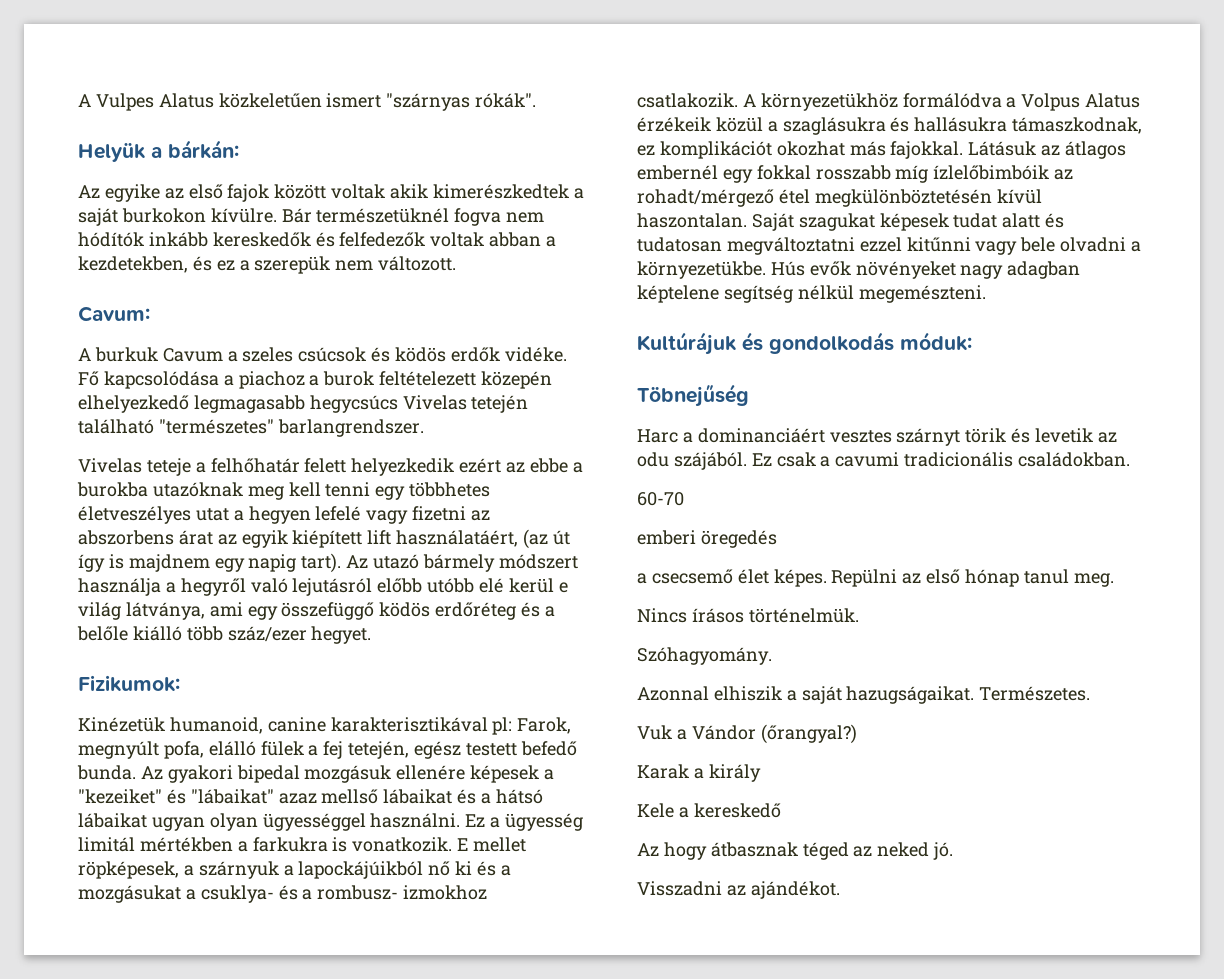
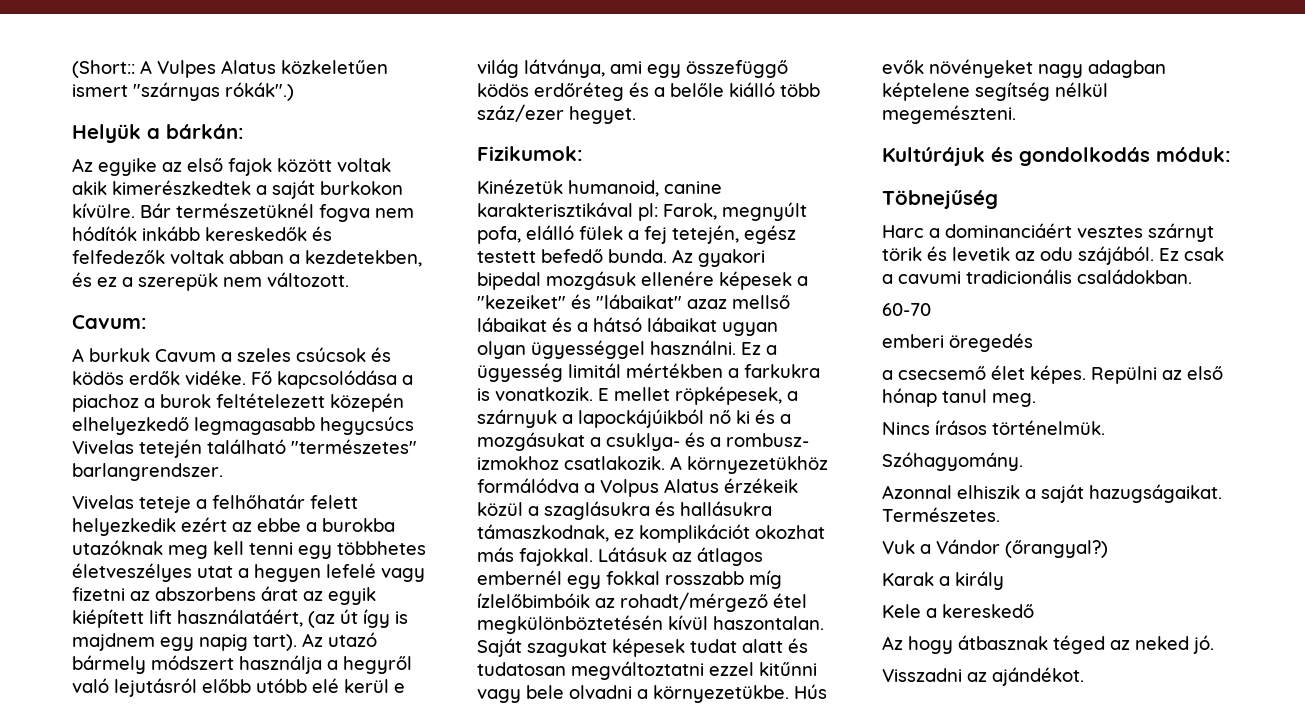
(78, 100) none -> [72,60,135,78] (Short::
[475,93,537,108] rókák". -> [225,82,294,101] rókák".)

